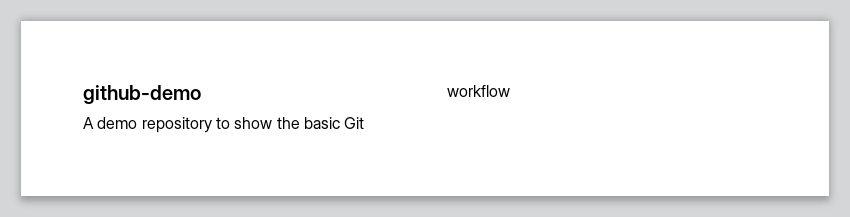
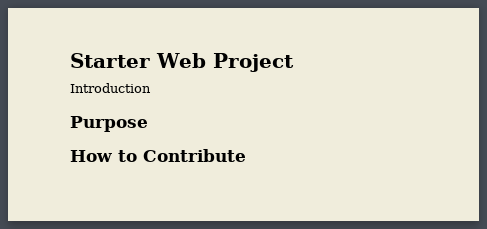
[83,85,201,104] [83,117,365,133] [447,85,510,97] github-demo // A demo repository to show the basic Git workflow -> [70,53,294,72] [70,83,151,93] [70,116,148,132] [70,149,246,162] Starter Web Project // Introduction // Purpose // How to Contribute

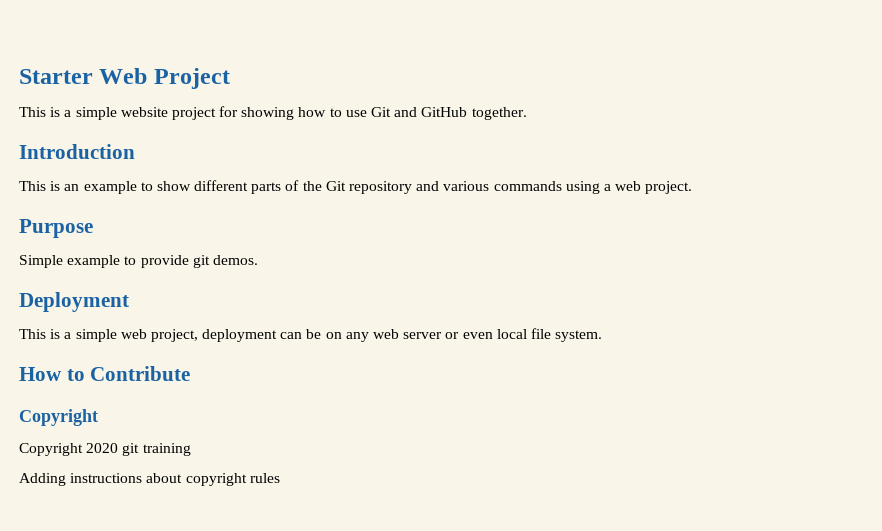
[70,83,151,93] [70,116,148,132] [70,149,246,162] Introduction // Purpose // How to Contribute -> [19,106,527,120] [19,144,135,159] [19,180,693,194] [19,219,93,238] [19,255,258,268] [19,292,129,312] [19,328,603,342] [19,366,191,381] [19,409,98,426] [19,443,191,456] [19,473,280,486] This is a simple website project for showing how to use Git and GitHub together. // Introduction // This is an example to show different parts of the Git repository and various commands using a web project. // Purpose // Simple example to provide git demos. // Deployment // This is a simple web project, deployment can be on any web server or even local file system. // How to Contribute // Copyright // Copyright 2020 git training // Adding instructions about copyright rules

